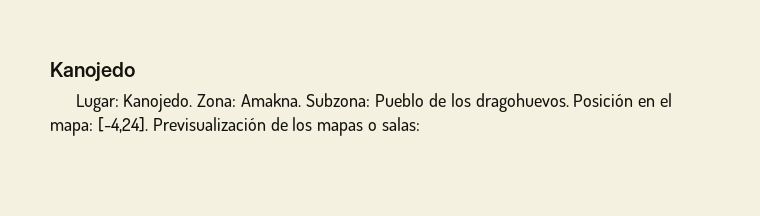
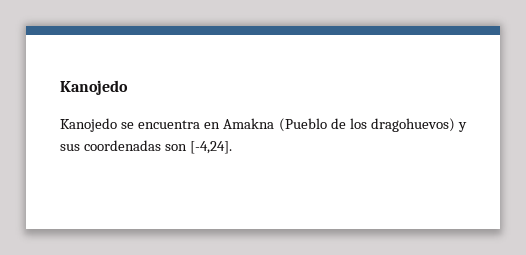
[75,93,673,112] [50,117,421,136] Lugar: Kanojedo. Zona: Amakna. Subzona: Pueblo de los dragohuevos. Posición en el mapa: [-4,24]. Previsualización de los mapas o salas: -> [60,118,467,132] [60,140,232,154] Kanojedo se encuentra en Amakna (Pueblo de los dragohuevos) y sus coordenadas son [-4,24].

